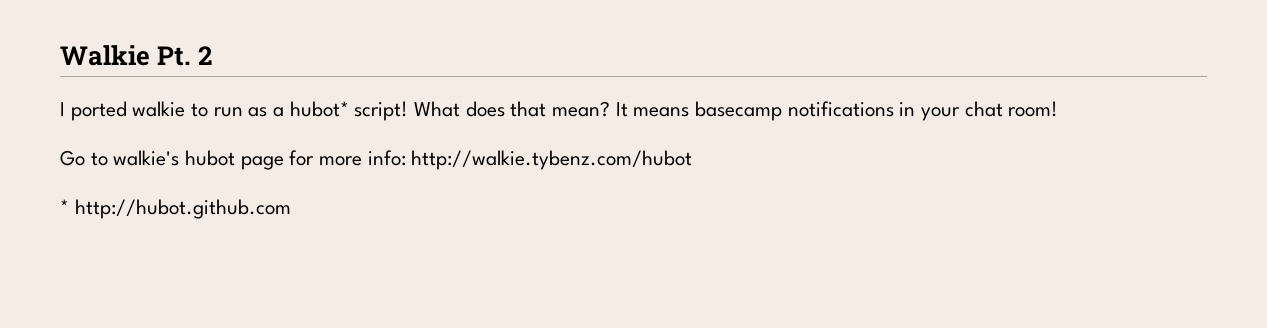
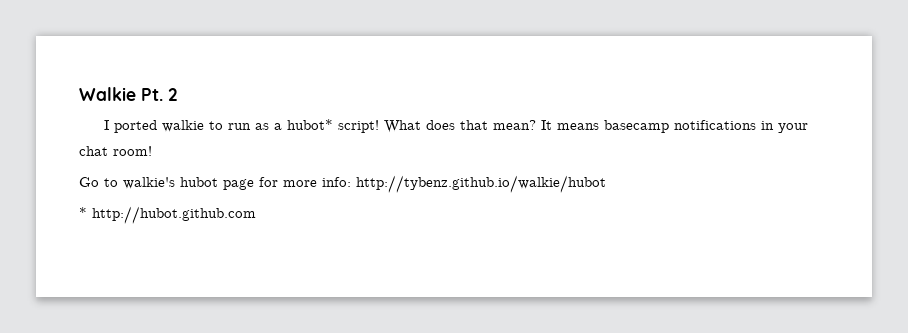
[411,150,693,170] http://walkie.tybenz.com/hubot -> [356,175,606,193] http://tybenz.github.io/walkie/hubot

